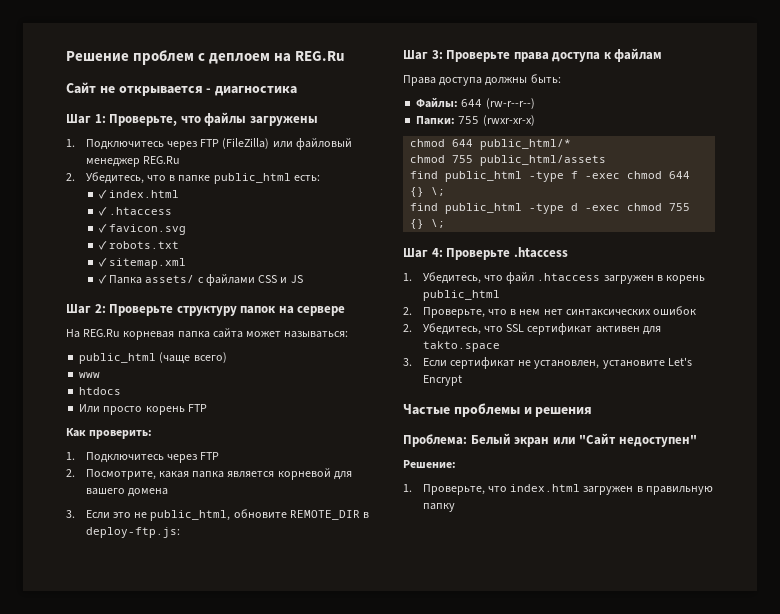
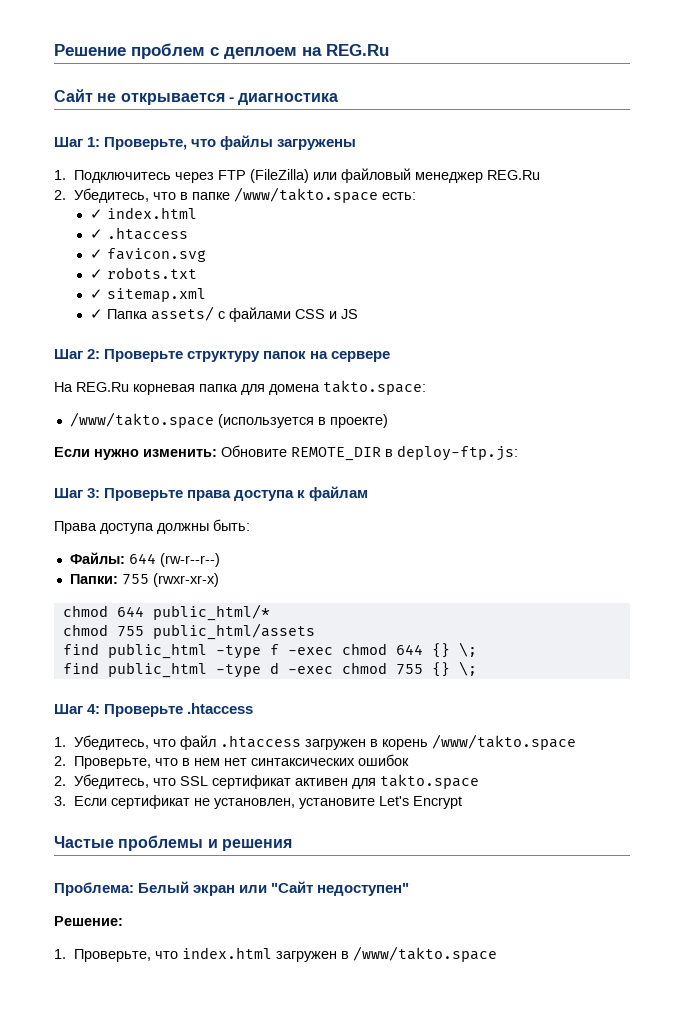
[213,173,291,184] public_html -> [234,187,379,203] /www/takto.space
[212,328,349,338] [79,352,227,364] [79,372,101,378] [79,387,122,395] [79,404,207,415] [66,428,153,439] [66,452,220,463] [66,468,352,480] [85,488,168,497] [66,509,287,521] сайта может называться: // public_html (чаще всего) // www // htdocs // Или просто корень FTP // Как проверить: // 1. Подключитесь через FTP // 2. Посмотрите, какая папка является корневой для вашего домена // 3. Если это не public_html, обновите -> [241,380,426,395] [69,412,388,428] [54,445,287,460] для домена takto.space: // /www/takto.space (используется в проекте) // Если нужно изменить: Обновите
[422,290,500,301] public_html -> [432,734,577,750] /www/takto.space
[645,486,713,495] [422,503,455,512] правильную папку -> [353,946,498,962] /www/takto.space

